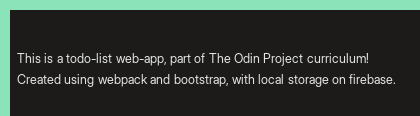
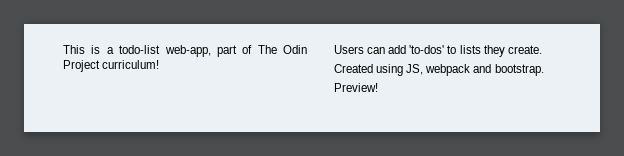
(369, 58) none -> [334,45,542,57] // Users can add 'to-dos' to lists they create.
(95, 80) none -> [406,64,424,75] JS,
[173,74,397,87] bootstrap, with local storage on firebase. -> [494,64,544,76] [334,83,378,92] bootstrap. // Preview!

